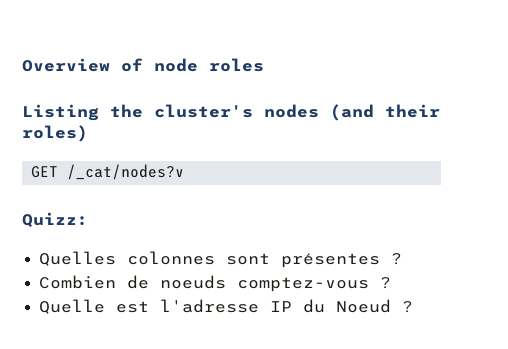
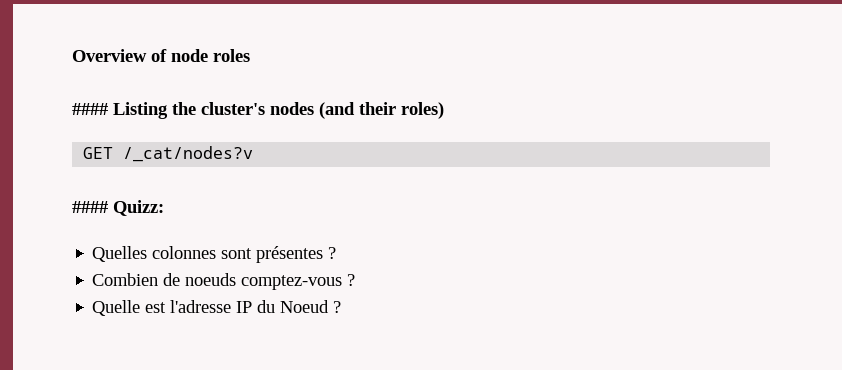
(264, 65) none -> [72,103,108,115] ####
(185, 172) none -> [72,201,108,213] ####

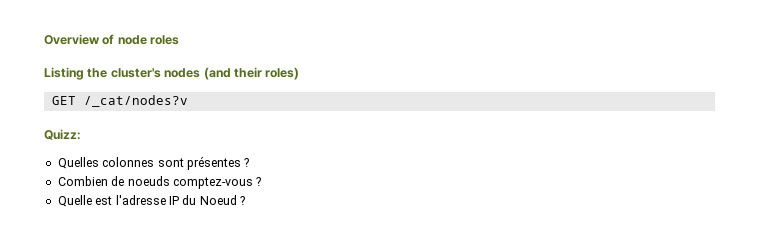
[72,103,108,115] #### -> (180, 40) none
[72,201,108,213] #### -> (188, 101) none

